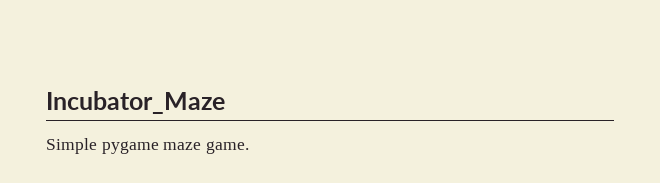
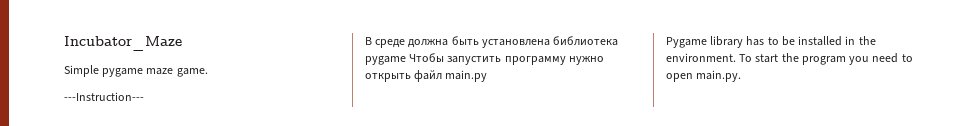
(250, 147) none -> [64,92,144,101] [365,36,619,48] [365,53,604,65] [365,70,488,82] [666,36,876,48] [666,53,913,65] [666,70,742,82] // ---Instruction--- // В среде должна быть установлена библиотека pygame Чтобы запустить программу нужно открыть файл main.py // Pygame library has to be installed in the environment. To start the program you need to open main.py.

